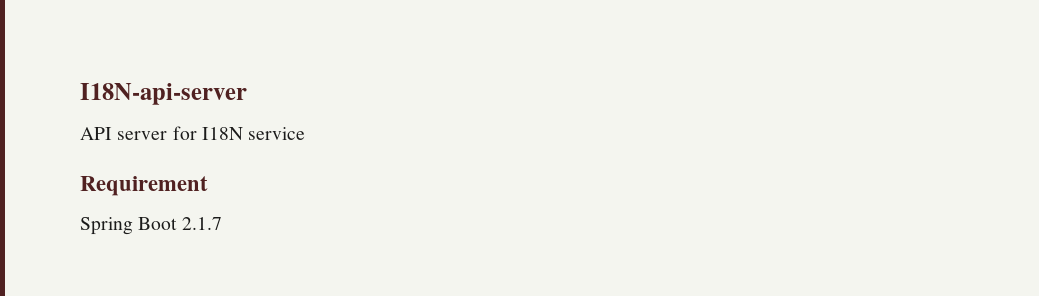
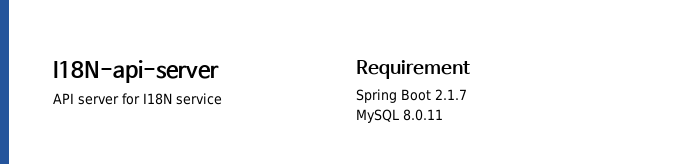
(222, 223) none -> [356,109,443,123] // MySQL 8.0.11

